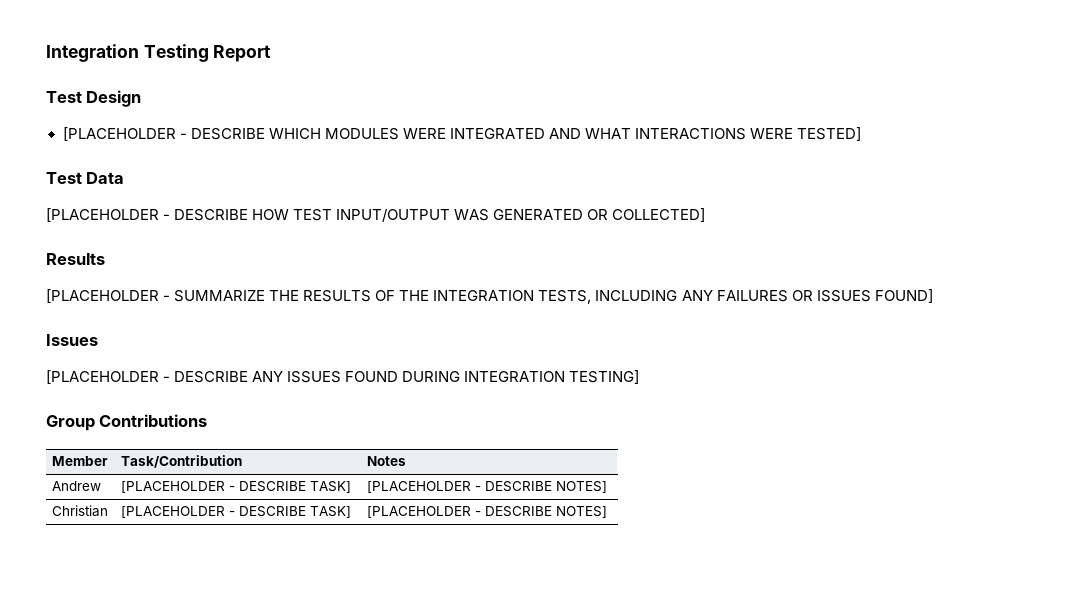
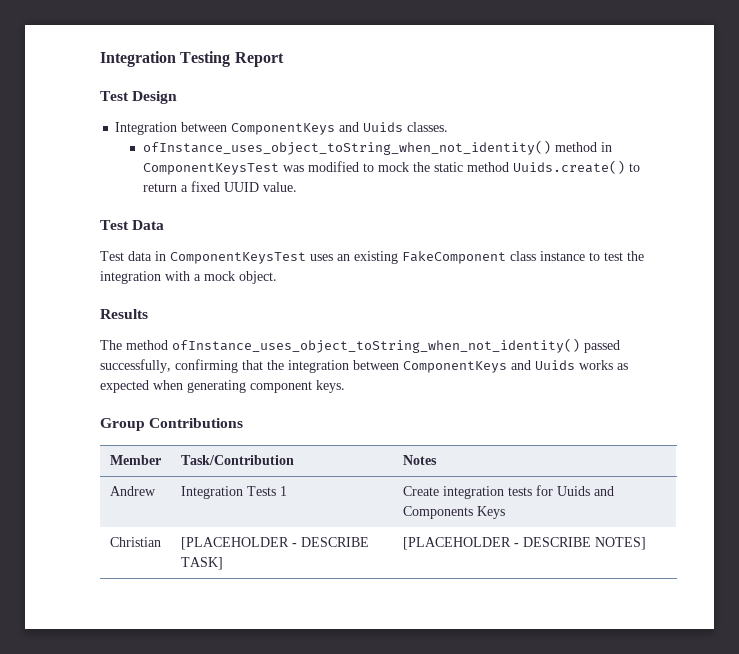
[62,127,862,141] [46,172,125,184] [46,208,706,222] [46,253,105,265] [46,289,933,304] [46,334,98,346] [46,370,640,384] [PLACEHOLDER - DESCRIBE WHICH MODULES WERE INTEGRATED AND WHAT INTERACTIONS WERE TESTED] // Test Data // [PLACEHOLDER - DESCRIBE HOW TEST INPUT/OUTPUT WAS GENERATED OR COLLECTED] // Results // [PLACEHOLDER - SUMMARIZE THE RESULTS OF THE INTEGRATION TESTS, INCLUDING ANY FAILURES OR ISSUES FOUND] // Issues // [PLACEHOLDER - DESCRIBE ANY ISSUES FOUND DURING INTEGRATION TESTING] -> [115,122,449,135] [143,140,613,155] [143,160,641,175] [143,181,298,192] [100,220,165,230] [100,251,644,264] [100,271,277,284] [100,309,148,319] [100,338,620,353] [100,359,628,373] [100,380,345,393] Integration between ComponentKeys and Uuids classes. // ofInstance_uses_object_toString_when_not_identity() method in ComponentKeysTest was modified to mock the static method Uuids.create() to return a fixed UUID value. // Test Data // Test data in ComponentKeysTest uses an existing FakeComponent class instance to test the integration with a mock object. // Results // The method ofInstance_uses_object_toString_when_not_identity() passed successfully, confirming that the integration between ComponentKeys and Uuids works as expected when generating component keys.
[121,481,352,493] [367,481,608,493] [PLACEHOLDER - DESCRIBE TASK] | [PLACEHOLDER - DESCRIBE NOTES] -> [180,486,287,499] [402,485,614,499] [402,506,505,519] Integration Tests 1 | Create integration tests for Uuids and Components Keys

